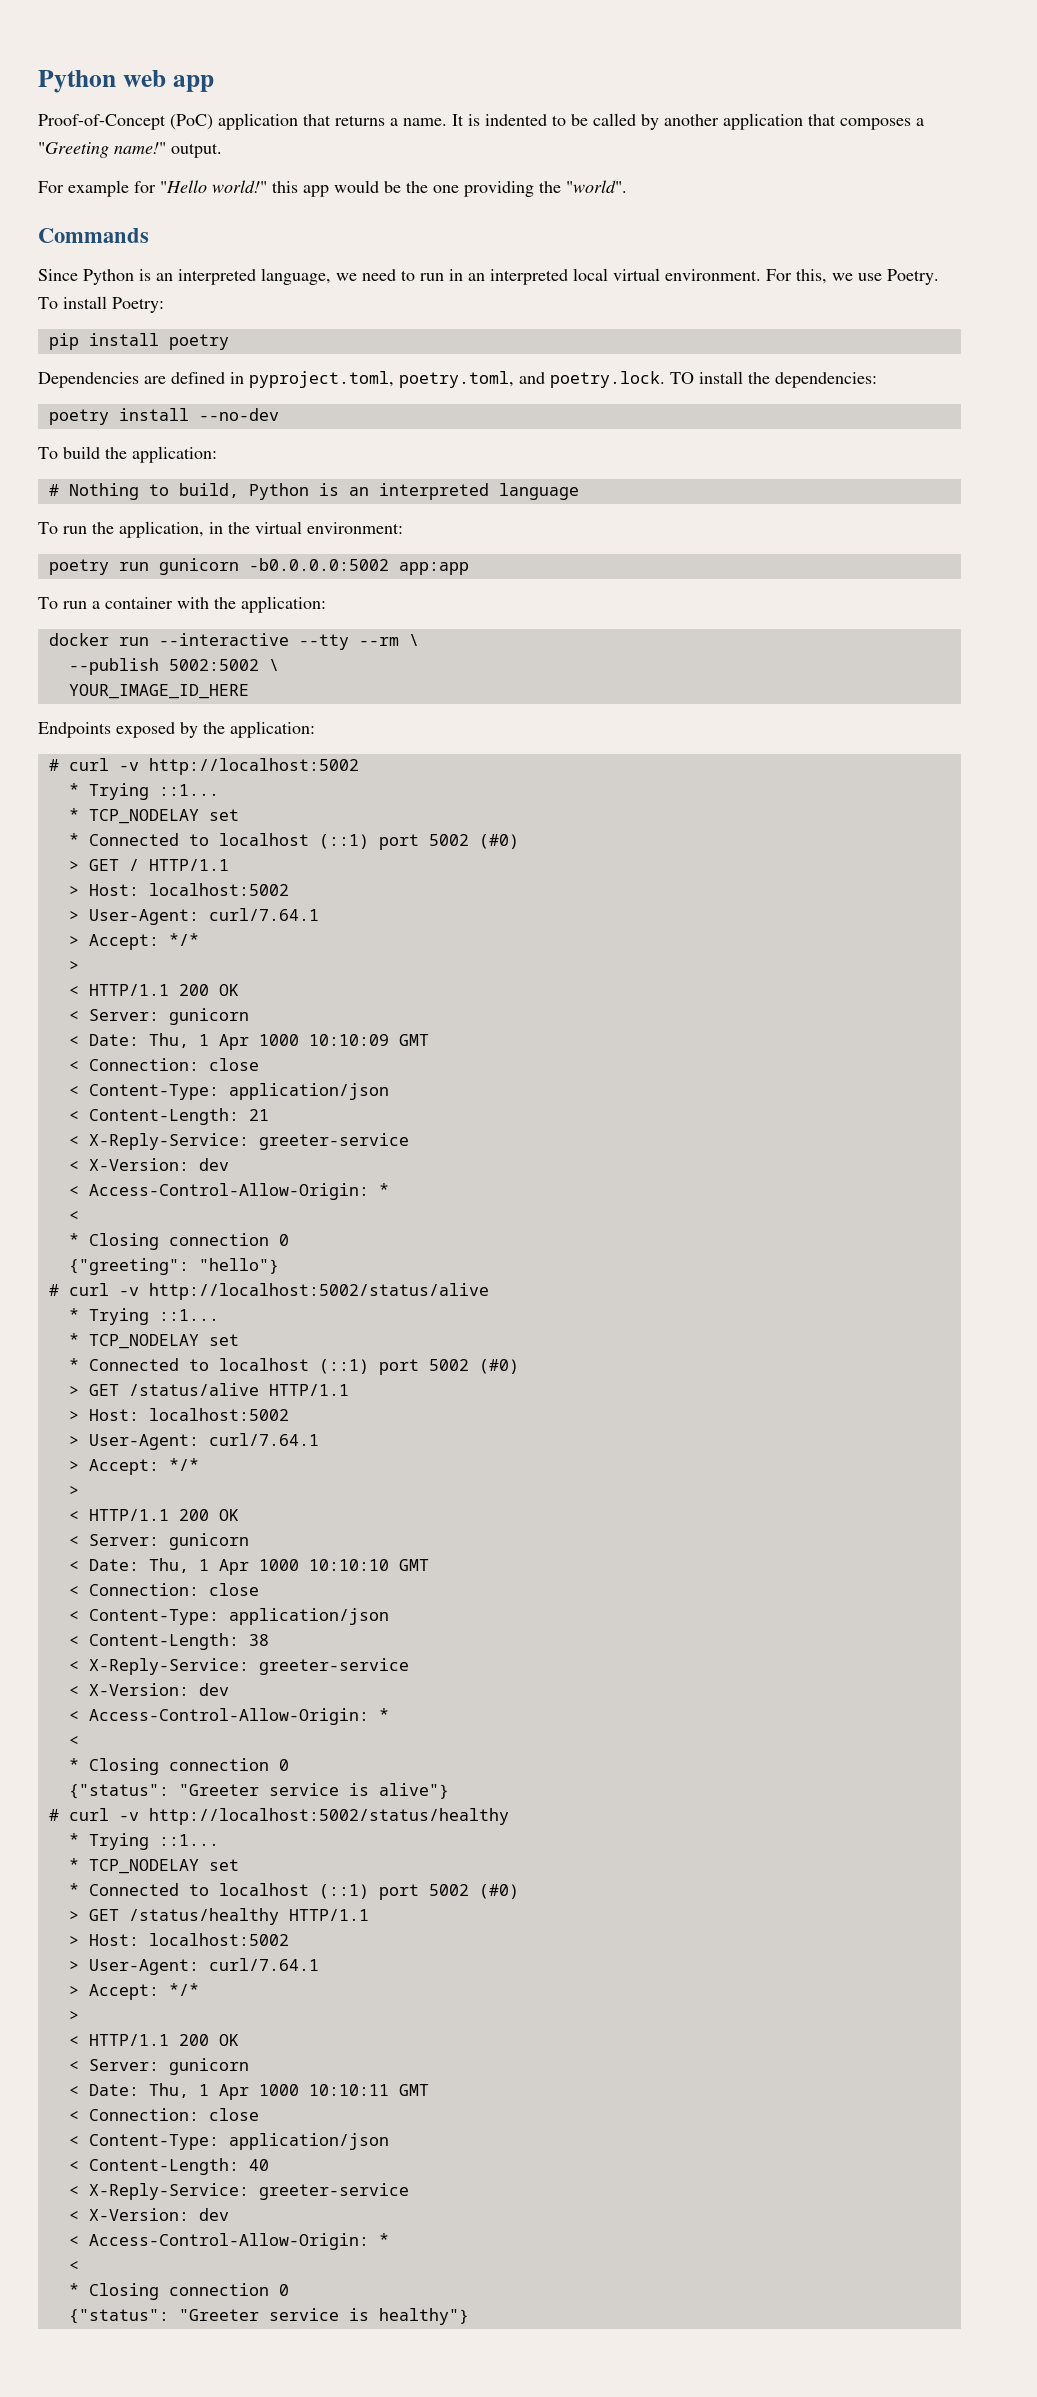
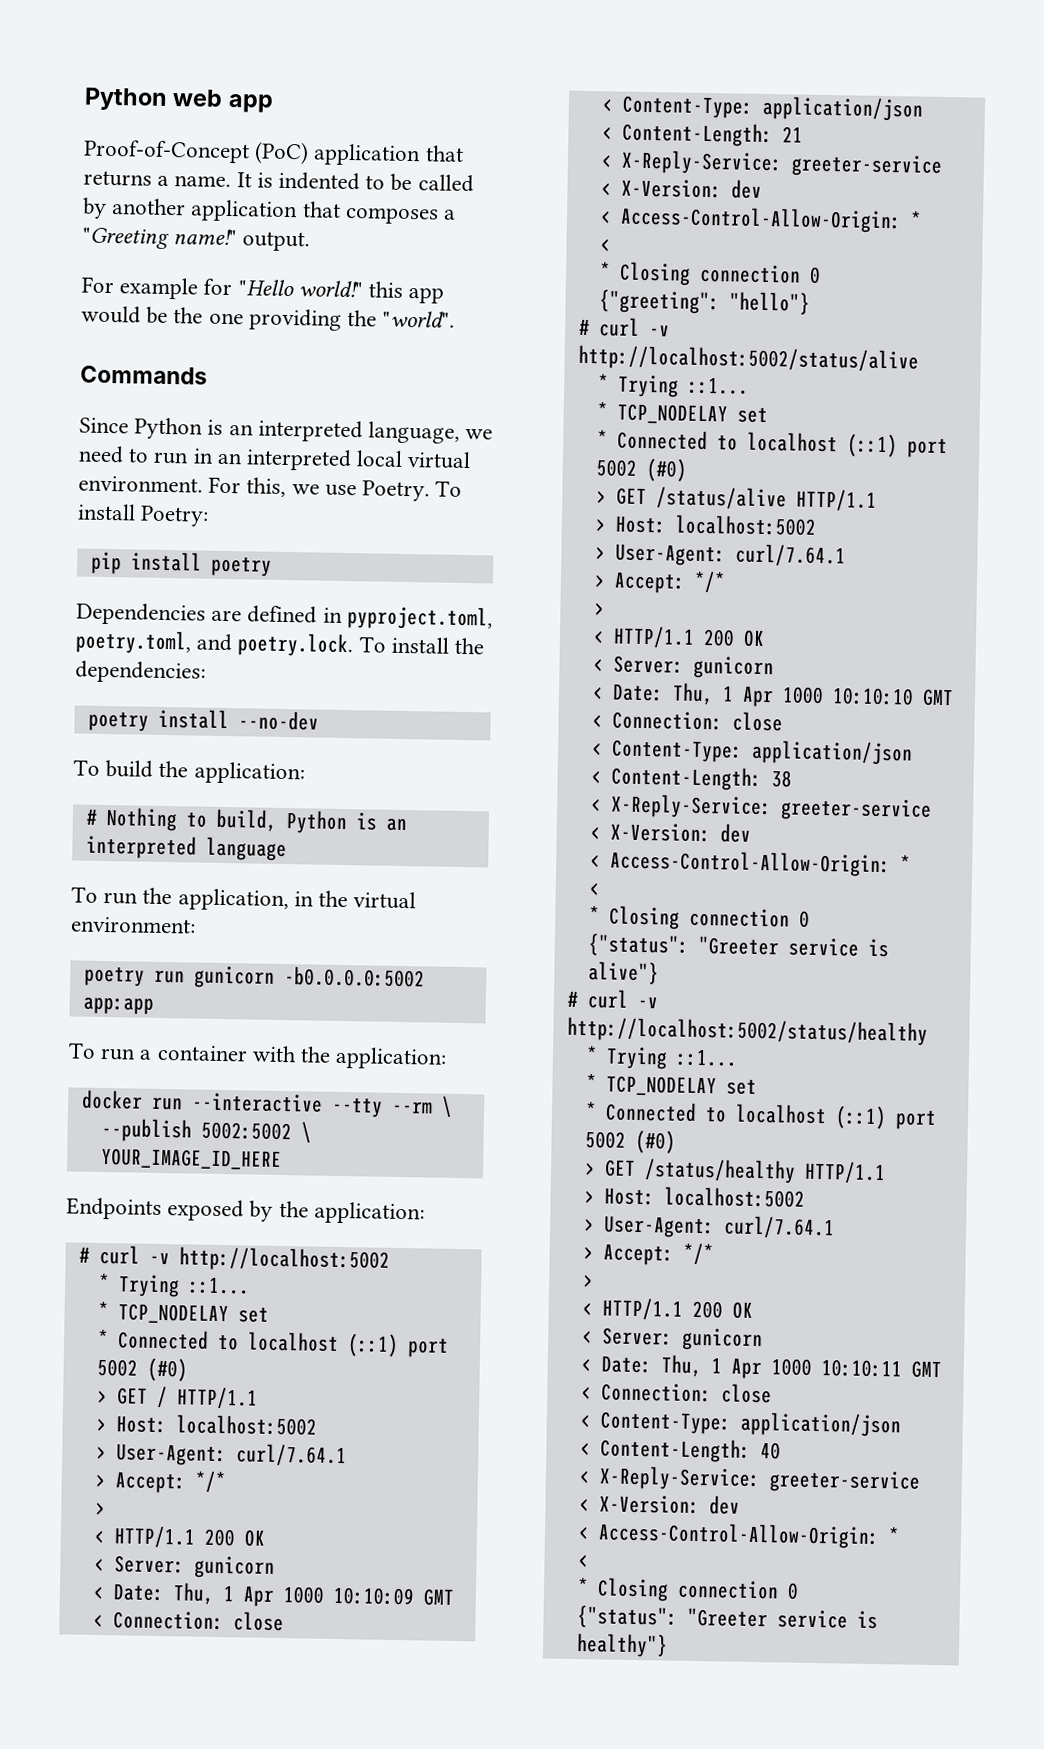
[670,372,694,384] TO -> [358,636,386,653] To

